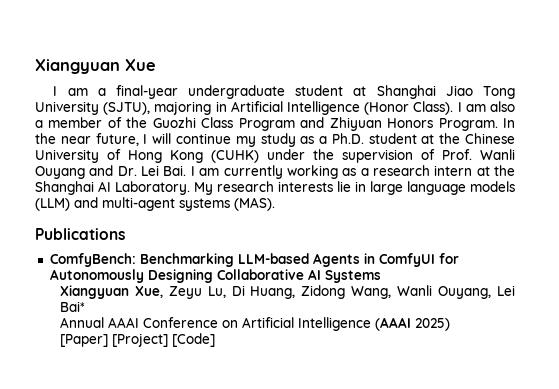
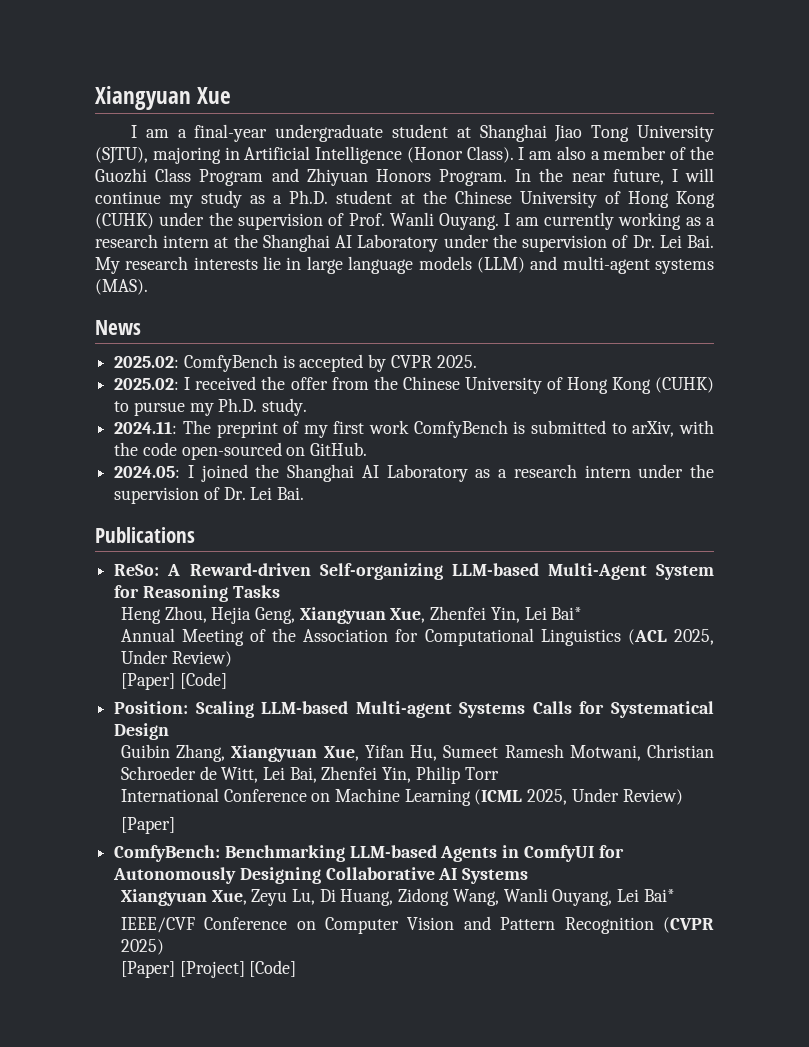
[35,165,187,179] Ouyang and Dr. Lei Bai. -> [439,213,500,230] Ouyang.
[115,181,190,195] Laboratory. -> [357,234,715,252] Laboratory under the supervision of Dr. Lei Bai.
[35,228,125,240] Publications -> [95,320,141,335] [114,354,477,372] [114,376,714,394] [114,398,308,416] [114,420,714,438] [114,442,368,460] [114,464,714,482] [114,487,305,504] [95,527,195,543] [114,563,714,580] [114,585,280,602] [120,606,583,624] [120,628,715,646] [120,650,232,667] [120,672,227,690] [114,701,714,718] [114,723,170,740] [120,744,714,762] [120,766,499,784] [120,788,683,806] [120,817,175,834] News // 2025.02: ComfyBench is accepted by CVPR 2025. // 2025.02: I received the offer from the Chinese University of Hong Kong (CUHK) to pursue my Ph.D. study. // 2024.11: The preprint of my first work ComfyBench is submitted to arXiv, with the code open-sourced on GitHub. // 2024.05: I joined the Shanghai AI Laboratory as a research intern under the supervision of Dr. Lei Bai. // Publications // ReSo: A Reward-driven Self-organizing LLM-based Multi-Agent System for Reasoning Tasks // Heng Zhou, Hejia Geng, Xiangyuan Xue, Zhenfei Yin, Lei Bai* // Annual Meeting of the Association for Computational Linguistics (ACL 2025, Under Review) // [Paper] [Code] // Position: Scaling LLM-based Multi-agent Systems Calls for Systematical Design // Guibin Zhang, Xiangyuan Xue, Yifan Hu, Sumeet Ramesh Motwani, Christian Schroeder de Witt, Lei Bai, Zhenfei Yin, Philip Torr // International Conference on Machine Learning (ICML 2025, Under Review) // [Paper]
[59,317,411,331] Annual AAAI Conference on Artificial Intelligence (AAAI -> [120,916,715,934] IEEE/CVF Conference on Computer Vision and Pattern Recognition (CVPR

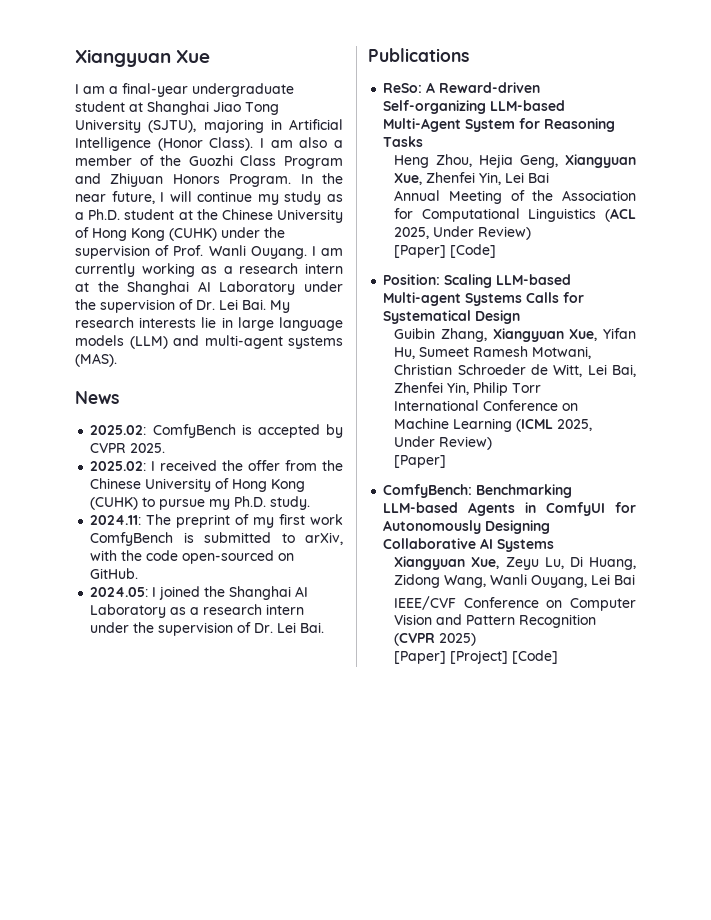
[551,607,583,620] Bai* -> [528,172,550,183] Bai
[643,889,675,902] Bai* -> [614,574,636,585] Bai

